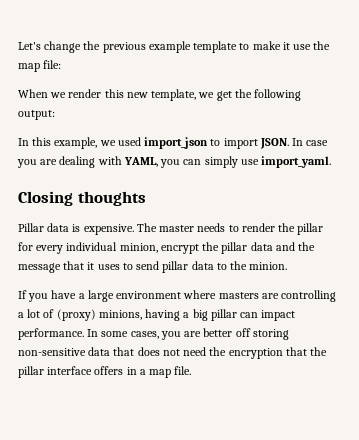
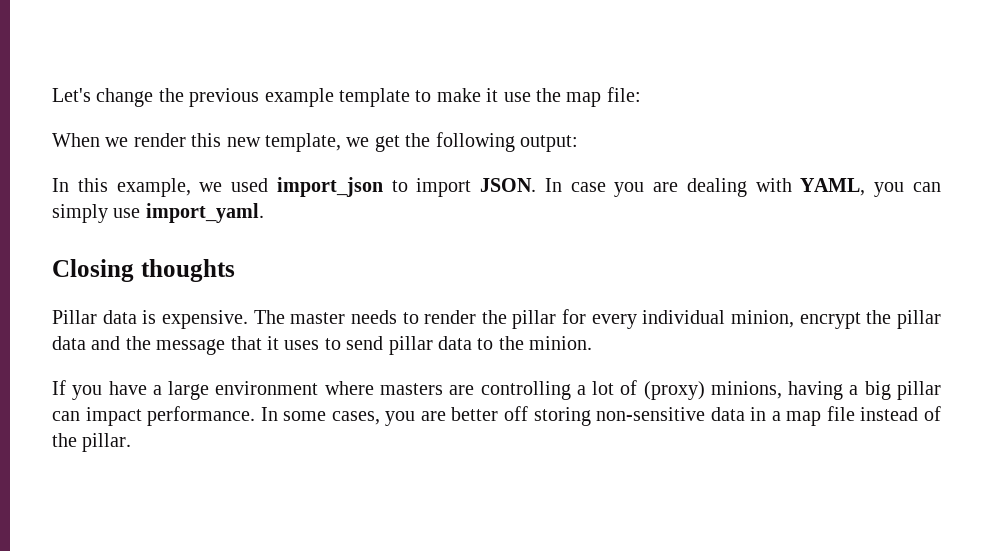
[113,347,328,359] [18,366,192,378] that does not need the encryption that the pillar interface offers in a map file. -> [750,406,941,426] [52,433,132,452] in a map file instead of the pillar.

